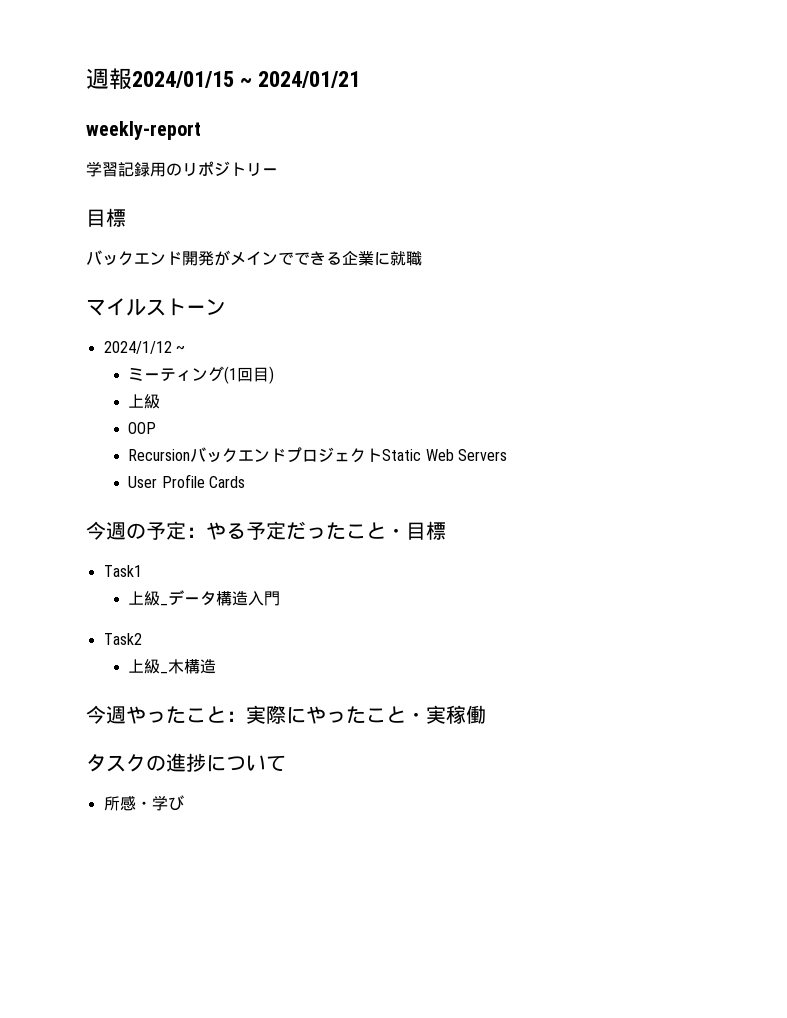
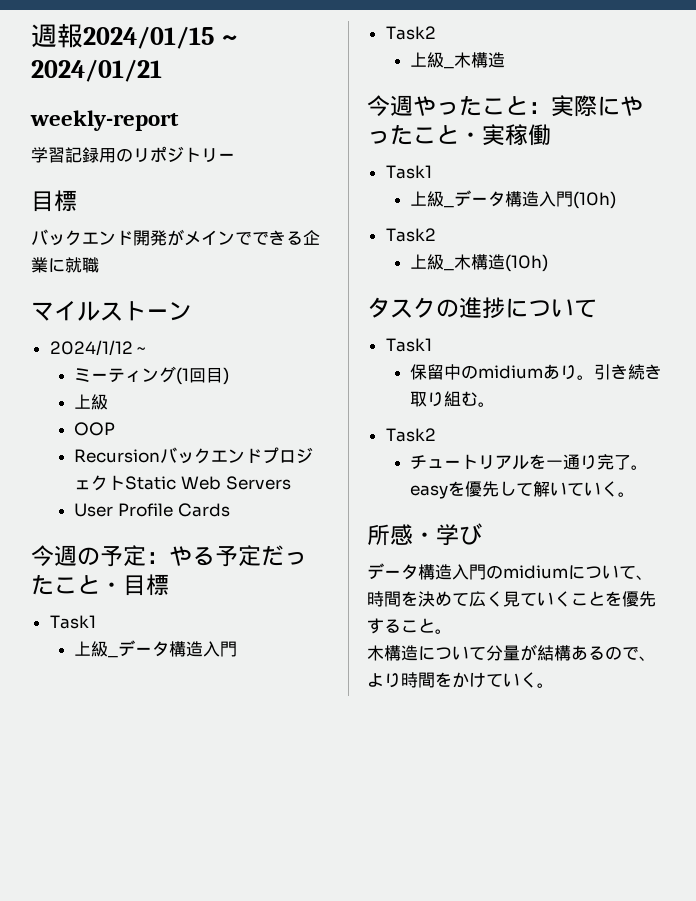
(486, 714) none -> [385,165,432,179] [410,190,617,209] [385,228,436,242] [410,254,549,272] // Task1 // 上級_データ構造入門(10h) // Task2 // 上級_木構造(10h)
[103,795,184,811] 所感・学び -> [385,338,432,352] [410,364,663,380] [410,391,496,407] [385,428,436,442] [410,454,649,470] [410,481,636,499] [367,523,482,546] [367,563,653,580] [367,591,656,607] [367,618,452,634] [367,644,656,661] [367,672,554,688] Task1 // 保留中のmidiumあり。引き続き取り組む。 // Task2 // チュートリアルを一通り完了。easyを優先して解いていく。 // 所感・学び // データ構造入門のmidiumについて、時間を決めて広く見ていくことを優先すること。 // 木構造について分量が結構あるので、より時間をかけていく。

